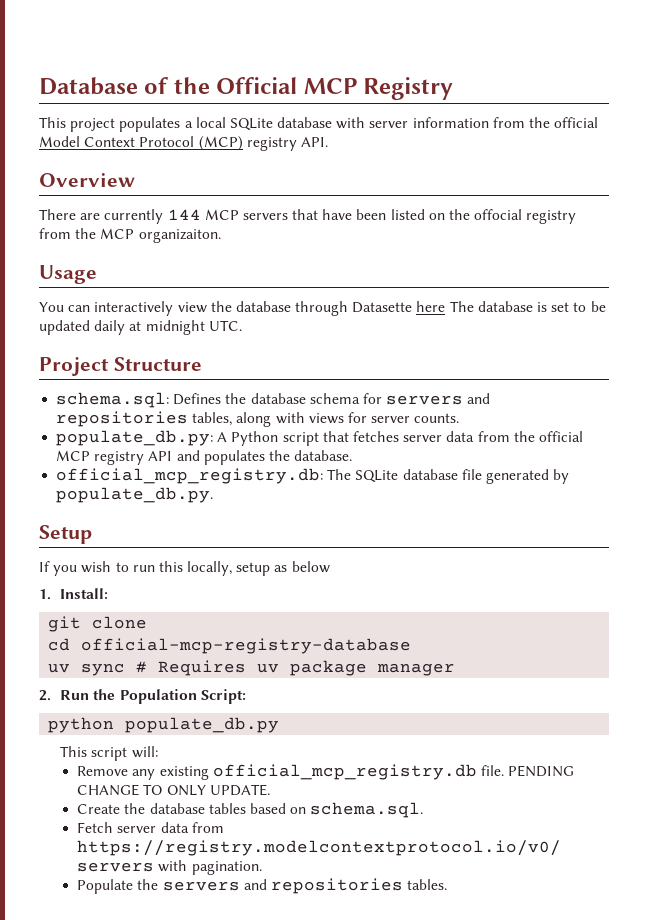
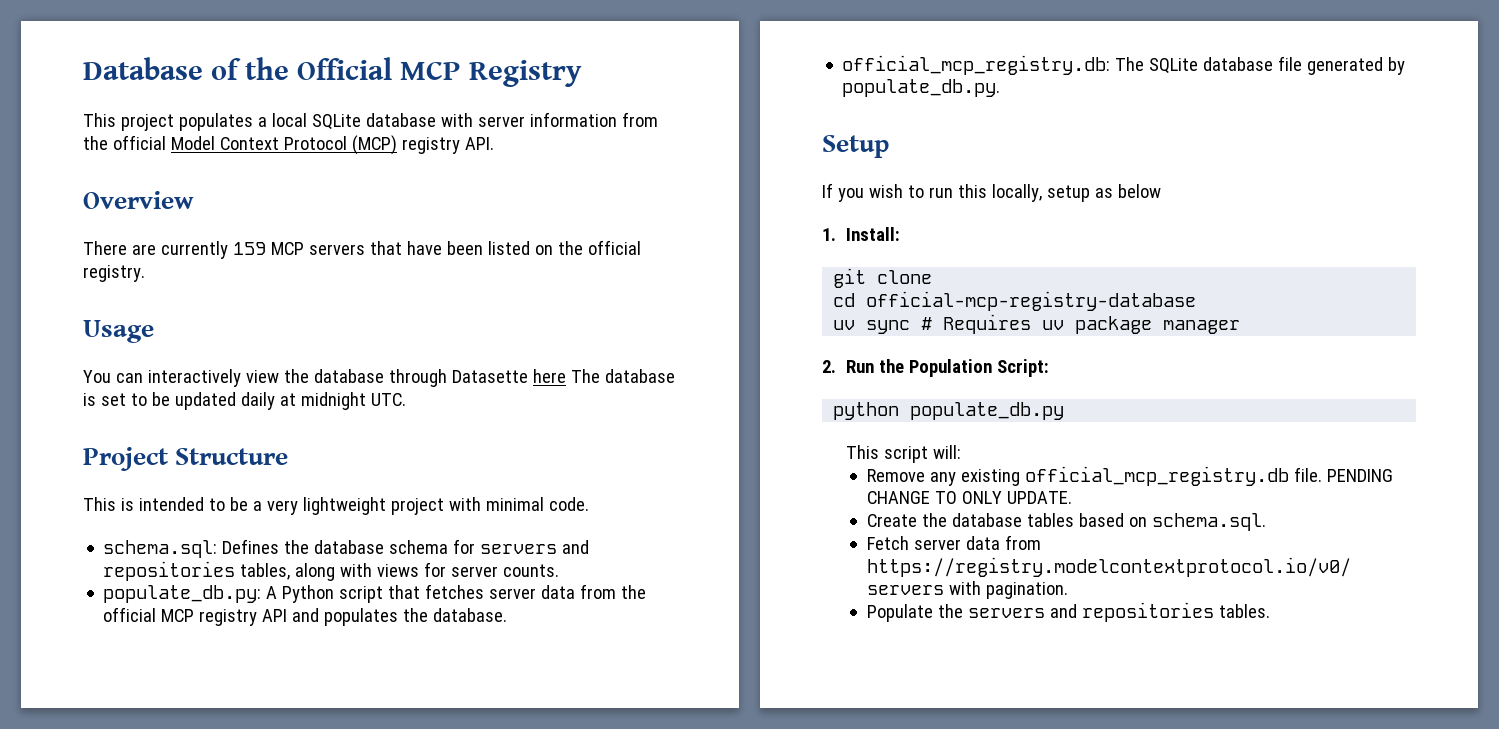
[167,209,201,220] 144 -> [232,242,266,255] 159
[474,209,577,224] [39,228,221,243] offocial registry from the MCP organizaiton. -> [587,240,641,255] [83,265,145,282] official registry.
(202, 364) none -> [83,497,589,515] // This is intended to be a very lightweight project with minimal code.

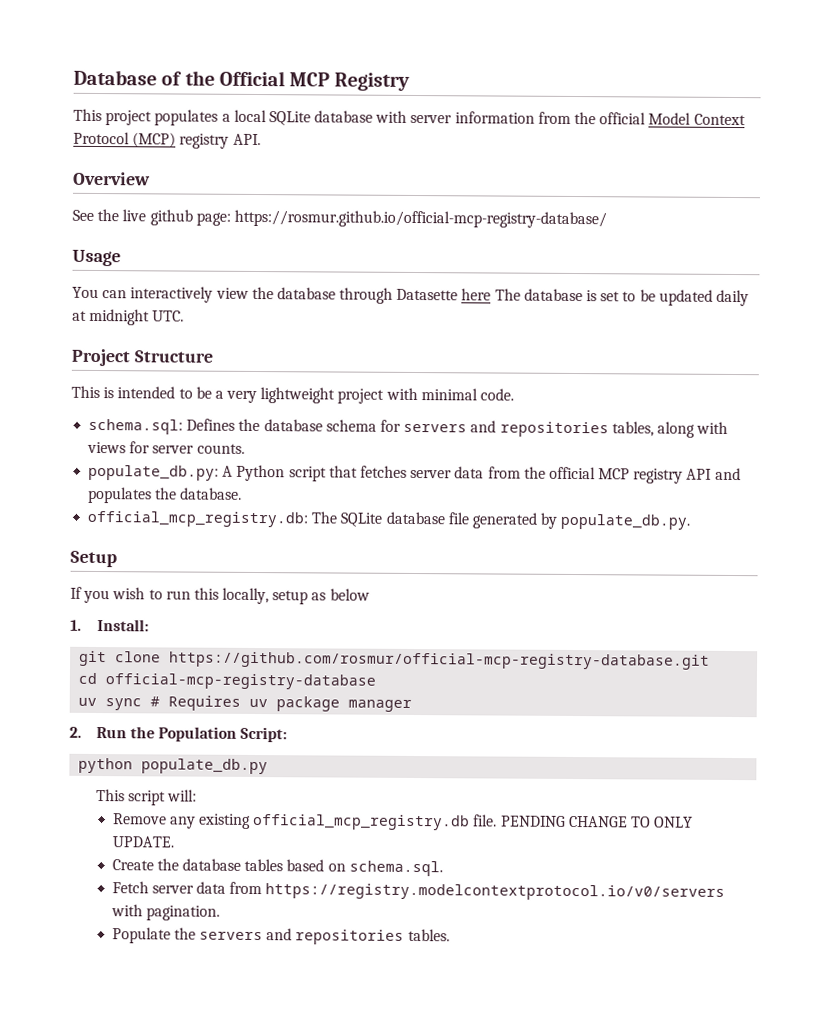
[83,240,641,259] [83,265,145,282] There are currently 159 MCP servers that have been listed on the official registry. -> [72,209,607,229] See the live github page: https://rosmur.github.io/official-mcp-registry-database/
(933, 277) none -> [169,651,711,670] https://github.com/rosmur/official-mcp-registry-database.git

